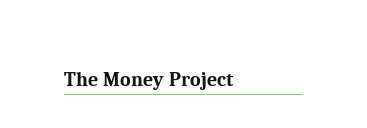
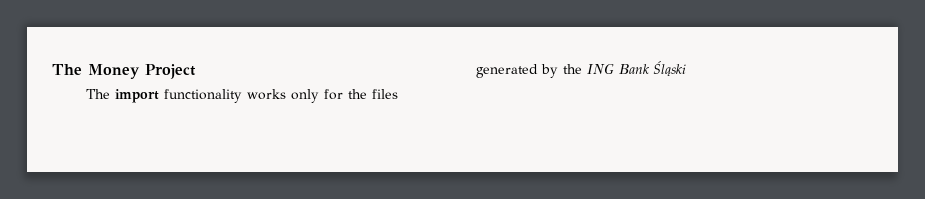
(234, 81) none -> [85,89,398,103] [476,61,686,78] // The import functionality works only for the files generated by the ING Bank Śląski

